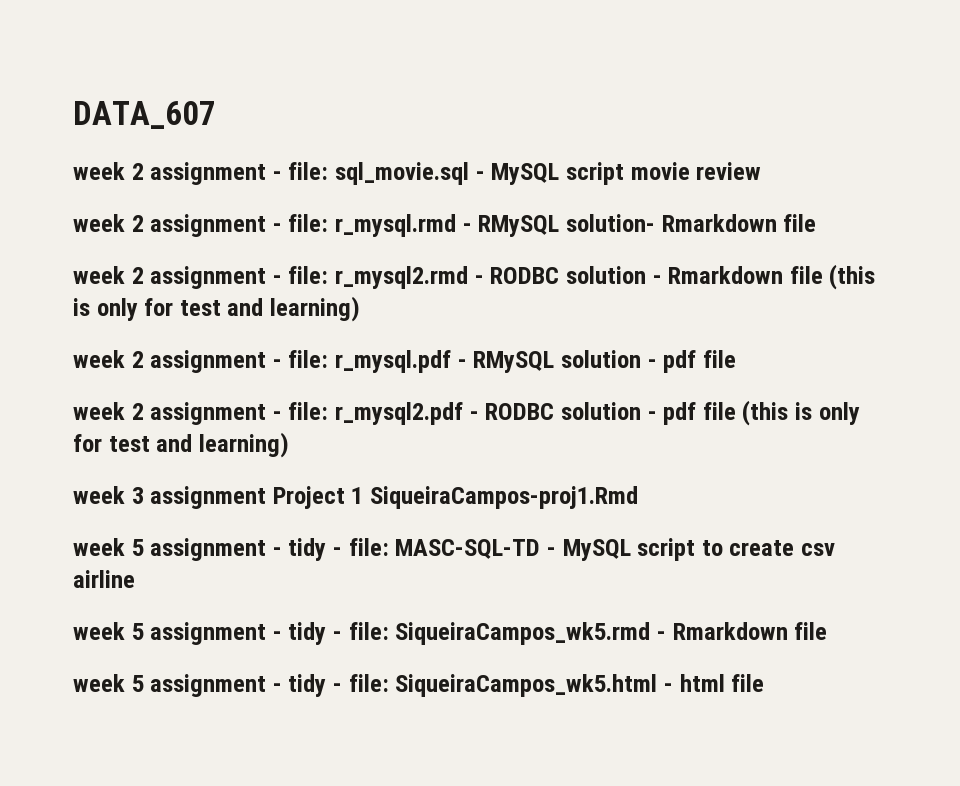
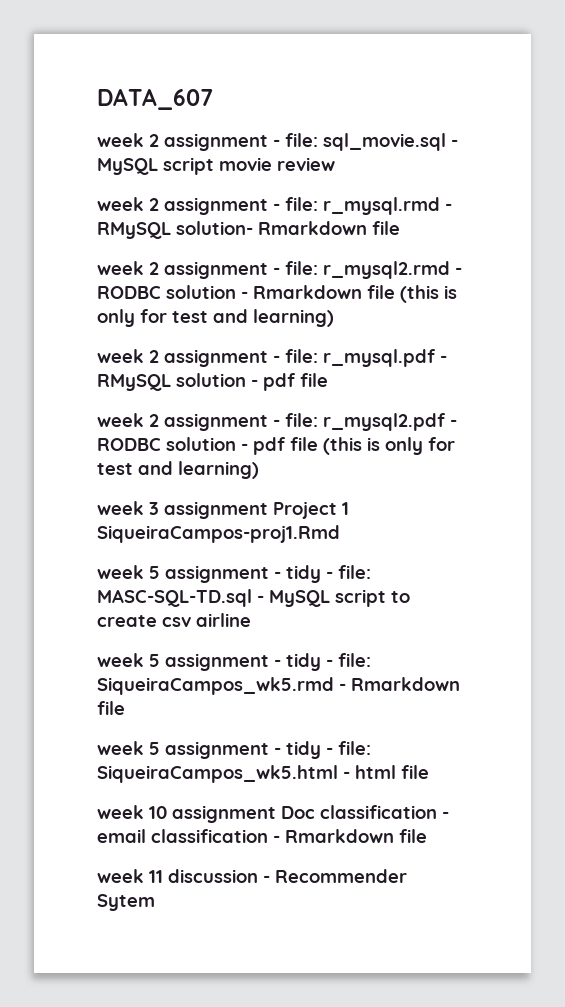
[395,539,541,559] MASC-SQL-TD -> [97,589,252,607] MASC-SQL-TD.sql
(765, 683) none -> [97,805,449,823] [97,829,427,843] [97,869,407,883] [97,894,155,911] // week 10 assignment Doc classification - email classification - Rmarkdown file // week 11 discussion - Recommender Sytem

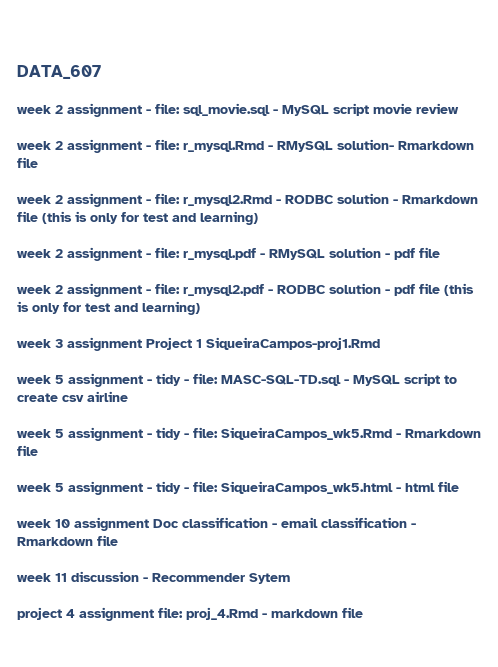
[323,197,440,215] r_mysql.rmd -> [183,141,264,152] r_mysql.Rmd
[323,261,450,279] r_mysql2.rmd -> [183,195,272,206] r_mysql2.Rmd
[97,677,334,695] SiqueiraCampos_wk5.rmd -> [221,427,392,440] SiqueiraCampos_wk5.Rmd
(155, 902) none -> [17,607,363,621] // project 4 assignment file: proj_4.Rmd - markdown file

